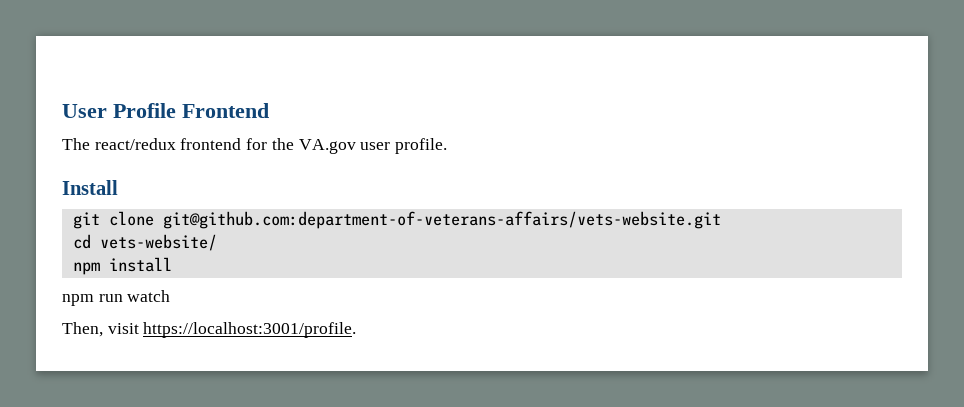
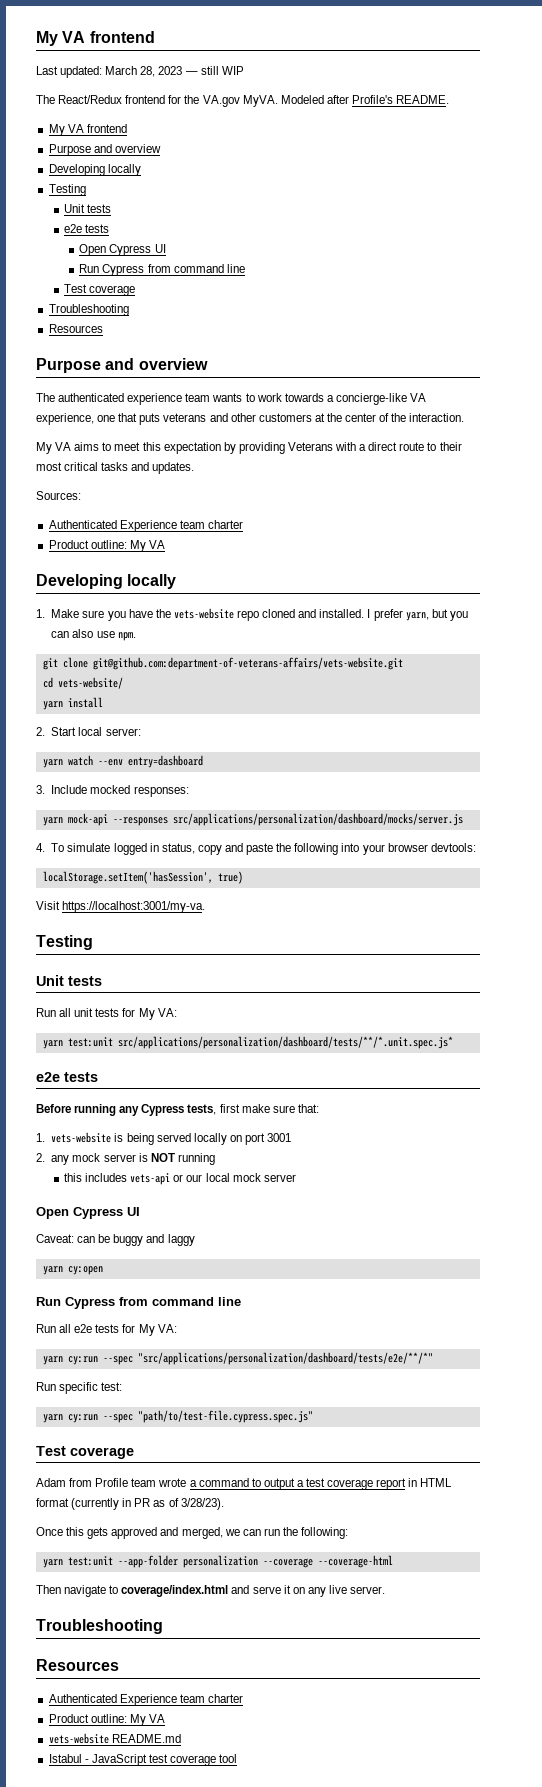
[62,103,269,118] [62,138,176,150] User Profile Frontend // The react/redux -> [36,31,155,46] [36,66,244,78] [36,95,123,104] My VA frontend // Last updated: March 28, 2023 — still WIP // The React/Redux
[360,138,448,154] [62,180,118,195] user profile. // Install -> [242,95,450,107] [48,124,127,136] [48,144,161,156] [48,164,141,176] [48,184,86,196] [64,204,112,213] [64,224,110,233] [79,244,166,256] [79,264,245,276] [64,284,136,296] [48,304,129,316] [48,324,103,333] [36,358,208,373] [36,393,427,405] [36,413,465,425] [36,442,462,454] [36,462,195,474] [36,491,81,500] [48,520,243,532] [48,540,165,552] [36,574,177,589] [36,608,468,621] [51,629,136,641] MyVA. Modeled after Profile's README. // My VA frontend // Purpose and overview // Developing locally // Testing // Unit tests // e2e tests // Open Cypress UI // Run Cypress from command line // Test coverage // Troubleshooting // Resources // Purpose and overview // The authenticated experience team wants to work towards a concierge-like VA experience, one that puts veterans and other customers at the center of the interaction. // My VA aims to meet this expectation by providing Veterans with a direct route to their most critical tasks and updates. // Sources: // Authenticated Experience team charter // Product outline: My VA // Developing locally // 1. Make sure you have the vets-website repo cloned and installed. I prefer yarn, but you can also use npm.
[72,262,100,275] npm -> [42,701,63,710] yarn
[62,290,171,306] [62,322,357,338] npm run watch // Then, visit https://localhost:3001/profile. -> [36,727,141,736] [42,755,203,768] [36,785,189,797] [42,813,463,826] [36,843,476,855] [42,871,243,884] [36,901,206,913] [36,935,93,950] [36,975,102,986] [36,1008,177,1020] [42,1036,453,1049] [36,1072,98,1082] [36,1104,319,1116] [36,1132,292,1145] [36,1153,215,1165] [64,1173,296,1185] [36,1207,140,1219] [36,1234,195,1246] [42,1266,103,1275] [36,1297,241,1309] [36,1324,177,1336] [42,1352,433,1365] [36,1382,123,1394] [42,1410,313,1423] [36,1446,134,1459] [36,1478,453,1490] [36,1498,224,1510] [36,1527,349,1539] [42,1555,393,1568] [36,1585,386,1597] [36,1619,163,1634] [36,1659,119,1671] [48,1694,243,1706] [48,1714,165,1726] [48,1733,181,1744] [48,1754,238,1766] 2. Start local server: // yarn watch --env entry=dashboard // 3. Include mocked responses: // yarn mock-api --responses src/applications/personalization/dashboard/mocks/server.js // 4. To simulate logged in status, copy and paste the following into your browser devtools: // localStorage.setItem('hasSession', true) // Visit https://localhost:3001/my-va. // Testing // Unit tests // Run all unit tests for My VA: // yarn test:unit src/applications/personalization/dashboard/tests/**/*.unit.spec.js* // e2e tests // Before running any Cypress tests, first make sure that: // 1. vets-website is being served locally on port 3001 // 2. any mock server is NOT running // this includes vets-api or our local mock server // Open Cypress UI // Caveat: can be buggy and laggy // yarn cy:open // Run Cypress from command line // Run all e2e tests for My VA: // yarn cy:run --spec "src/applications/personalization/dashboard/tests/e2e/**/*" // Run specific test: // yarn cy:run --spec "path/to/test-file.cypress.spec.js" // Test coverage // Adam from Profile team wrote a command to output a test coverage report in HTML format (currently in PR as of 3/28/23). // Once this gets approved and merged, we can run the following: // yarn test:unit --app-folder personalization --coverage --coverage-html // Then navigate to coverage/index.html and serve it on any live server. // Troubleshooting // Resources // Authenticated Experience team charter // Product outline: My VA // vets-website README.md // Istabul - JavaScript test coverage tool

